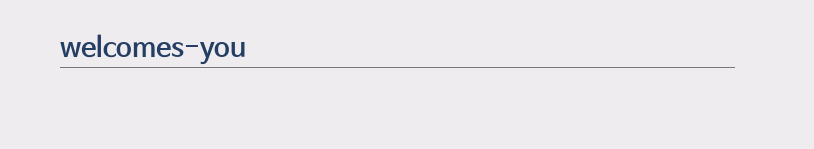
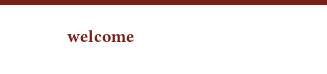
[60,34,246,65] welcomes-you -> [67,30,134,42] welcome

